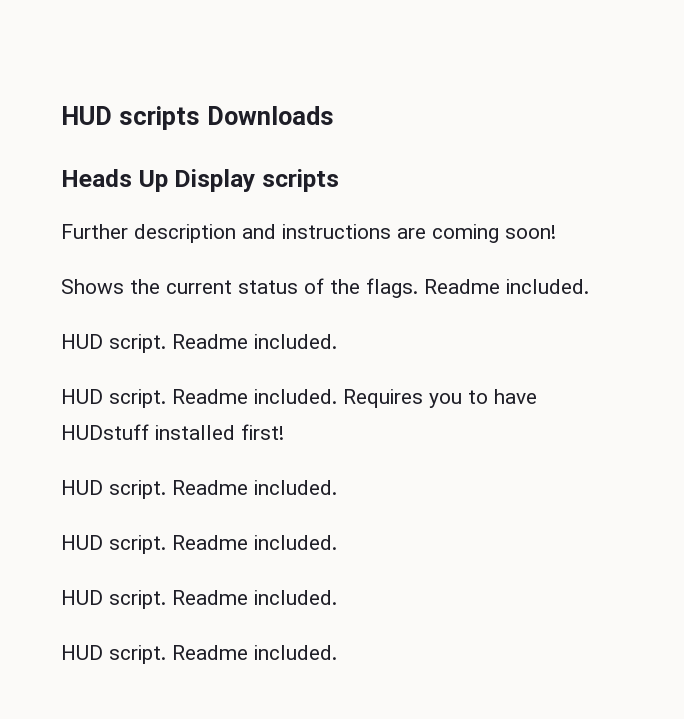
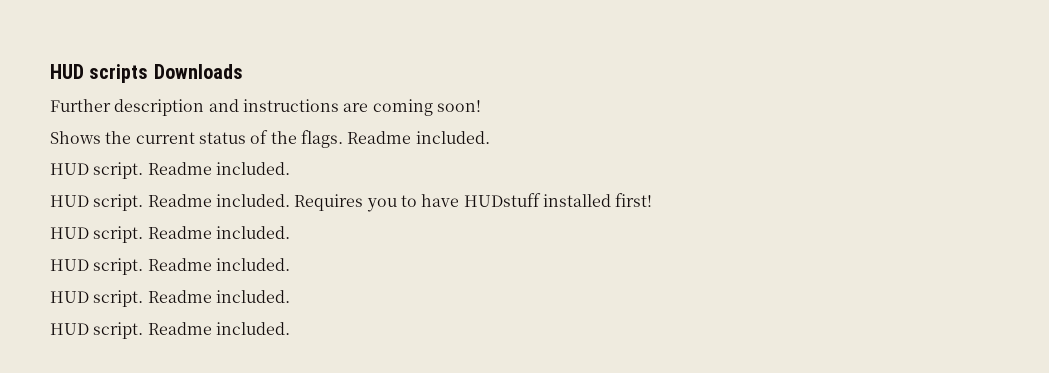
[61,169,339,192] // Heads Up Display scripts -> (243, 71) none

